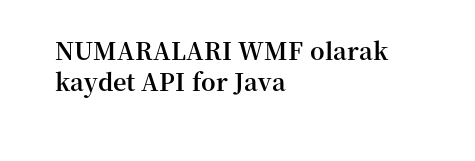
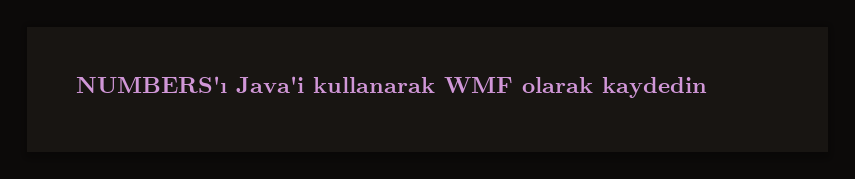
[55,40,389,60] [55,71,287,98] NUMARALARI WMF olarak kaydet API for Java -> [76,76,707,98] NUMBERS'ı Java'i kullanarak WMF olarak kaydedin

